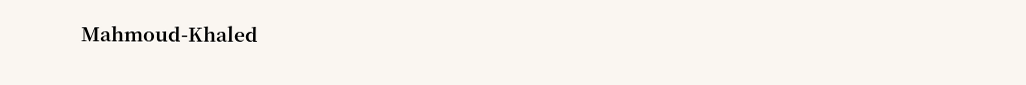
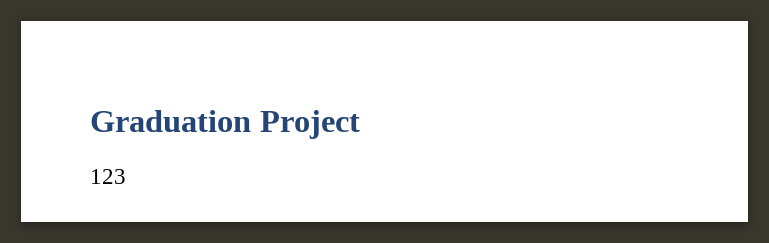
[81,25,259,42] Mahmoud-Khaled -> [90,110,360,139] [90,169,126,184] Graduation Project // 123

